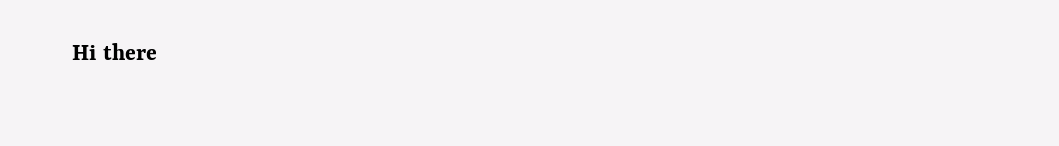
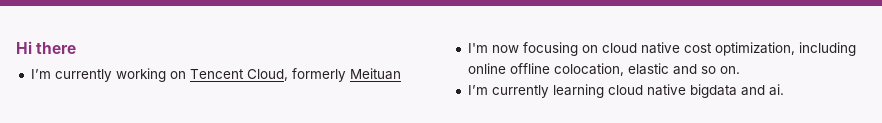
(157, 51) none -> [30,68,401,82] [467,42,856,56] [467,63,740,76] [467,84,784,98] // I’m currently working on Tencent Cloud, formerly Meituan // I'm now focusing on cloud native cost optimization, including online offline colocation, elastic and so on. // I’m currently learning cloud native bigdata and ai.

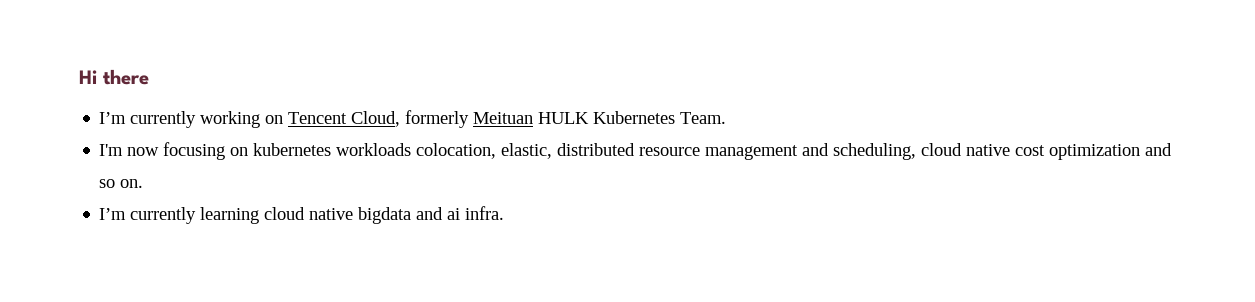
(401, 74) none -> [538,111,727,124] HULK Kubernetes Team.
[601,42,856,56] [467,63,669,76] cloud native cost optimization, including online offline colocation, elastic -> [253,143,1141,160] kubernetes workloads colocation, elastic, distributed resource management and scheduling, cloud native cost optimization
[768,84,784,96] ai. -> [447,206,505,220] ai infra.

